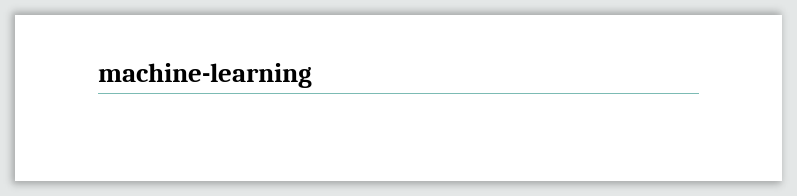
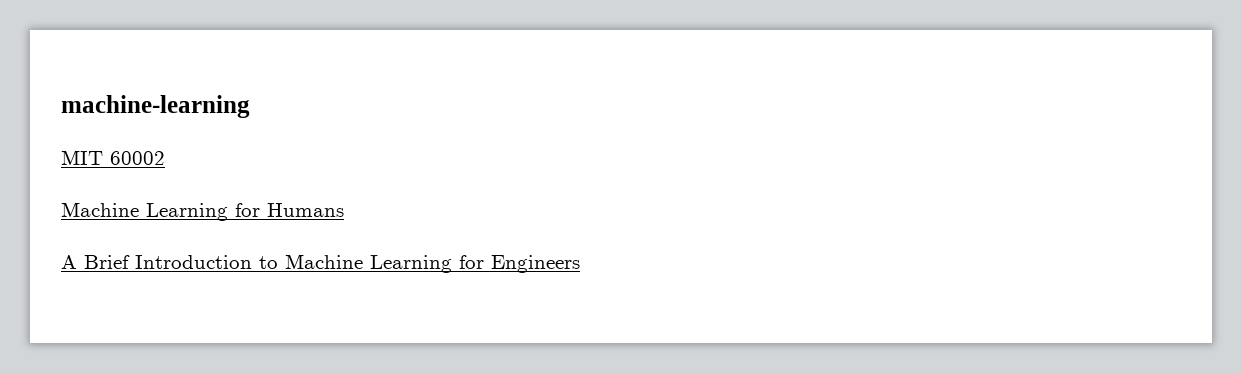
(312, 75) none -> [61,150,165,165] [61,202,344,221] [61,254,580,273] // MIT 60002 // Machine Learning for Humans // A Brief Introduction to Machine Learning for Engineers

